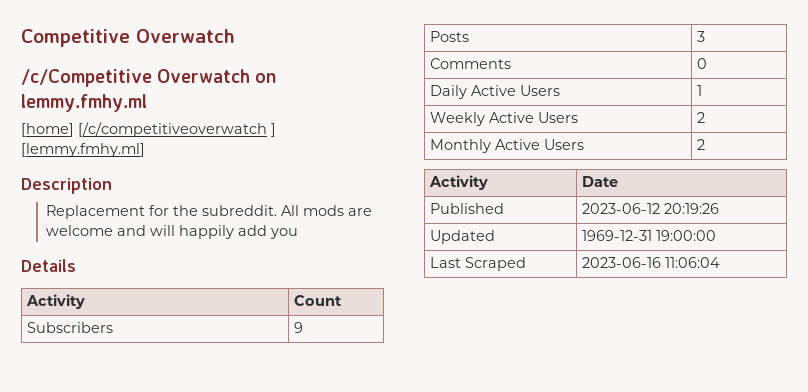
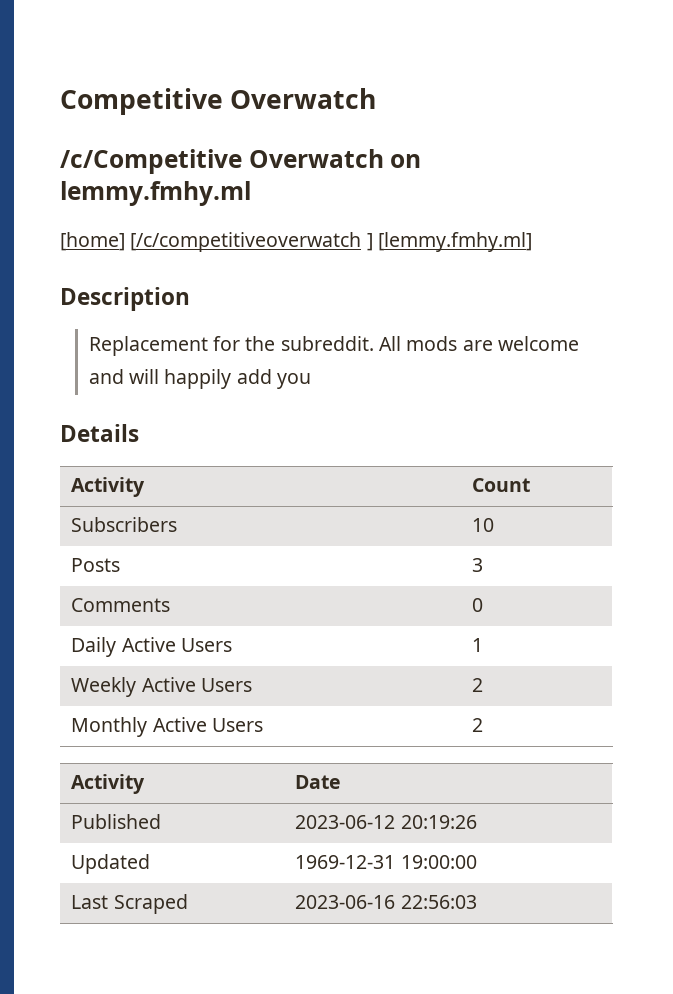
[294,322,304,333] 9 -> [472,518,495,532] 10
[665,257,721,268] 11:06:04 -> [400,895,477,909] 22:56:03

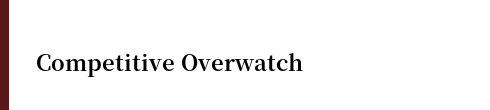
[60,149,422,174] [60,181,251,206] [60,232,532,252] [60,287,190,311] [88,336,579,356] [88,369,311,389] [60,424,139,442] [71,477,146,497] [472,478,531,492] [71,517,178,532] [472,518,495,532] [71,558,121,572] [472,558,484,572] [71,598,171,612] [472,598,484,612] [71,637,232,657] [472,638,484,652] [71,677,252,697] [472,678,484,692] [71,717,263,737] [472,718,484,732] [71,774,146,794] [295,775,342,789] [71,814,162,829] [295,815,477,829] [71,854,151,874] [295,855,477,869] [71,894,188,914] [295,895,477,909] // /c/Competitive Overwatch on lemmy.fmhy.ml // [home] [/c/competitiveoverwatch ] [lemmy.fmhy.ml] // Description // Replacement for the subreddit. All mods are welcome and will happily add you // Details // Activity | Count // Subscribers | 10 // Posts | 3 // Comments | 0 // Daily Active Users | 1 // Weekly Active Users | 2 // Monthly Active Users | 2 // Activity | Date // Published | 2023-06-12 20:19:26 // Updated | 1969-12-31 19:00:00 // Last Scraped | 2023-06-16 22:56:03 -> (303, 62) none

